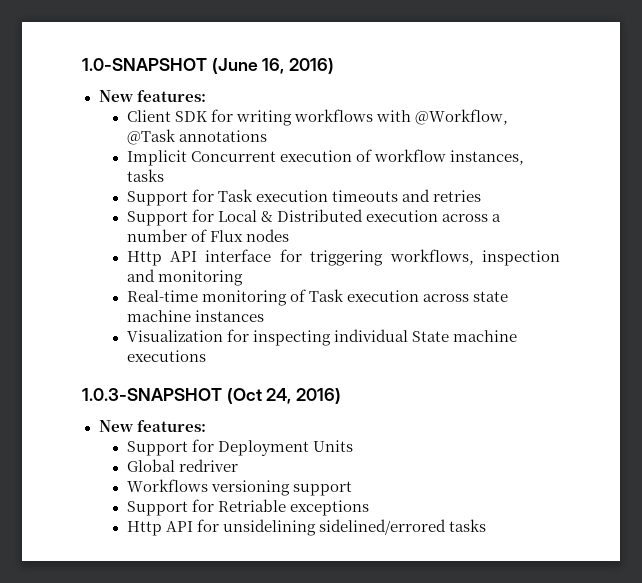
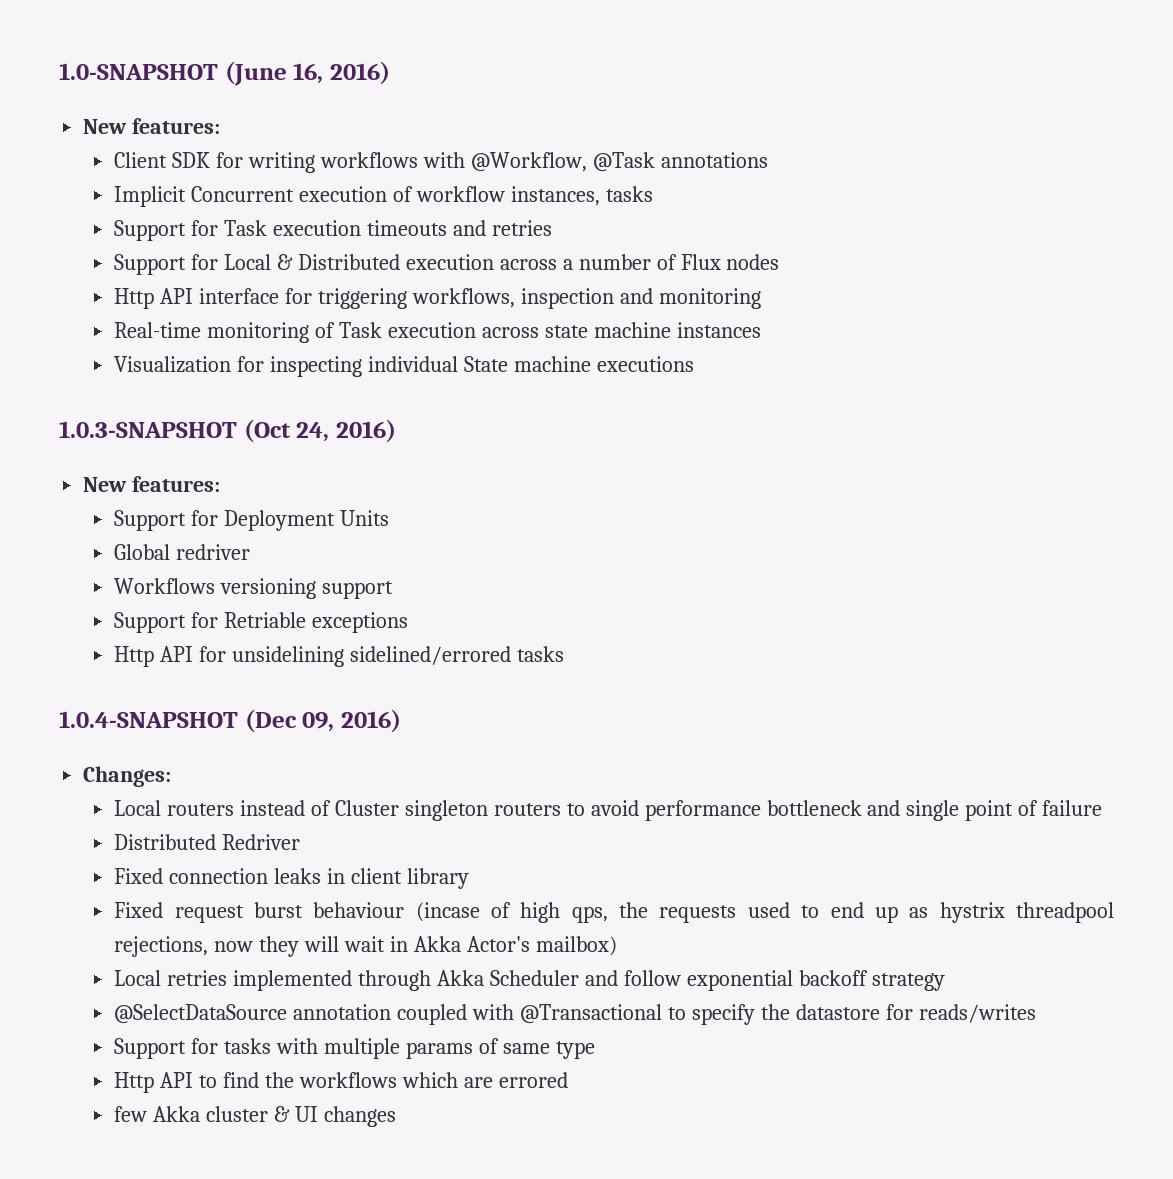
(486, 525) none -> [59,709,401,733] [83,766,172,787] [114,800,1103,821] [114,834,301,850] [114,868,469,889] [114,902,1115,923] [114,936,617,957] [114,970,945,991] [114,1004,1036,1025] [114,1038,595,1059] [114,1072,568,1093] [114,1106,396,1127] // 1.0.4-SNAPSHOT (Dec 09, 2016) // Changes: // Local routers instead of Cluster singleton routers to avoid performance bottleneck and single point of failure // Distributed Redriver // Fixed connection leaks in client library // Fixed request burst behaviour (incase of high qps, the requests used to end up as hystrix threadpool rejections, now they will wait in Akka Actor's mailbox) // Local retries implemented through Akka Scheduler and follow exponential backoff strategy // @SelectDataSource annotation coupled with @Transactional to specify the datastore for reads/writes // Support for tasks with multiple params of same type // Http API to find the workflows which are errored // few Akka cluster & UI changes

